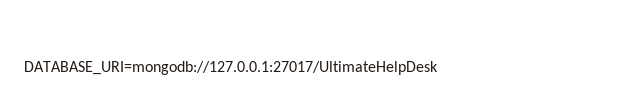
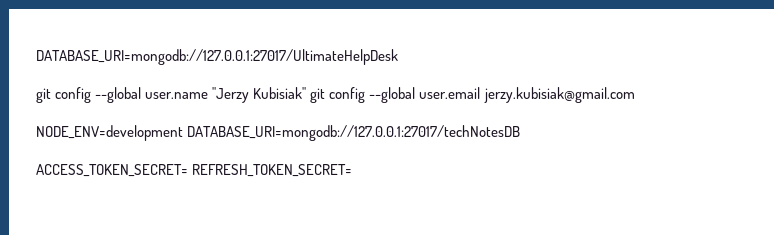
(438, 68) none -> [36,87,635,103] [36,125,521,141] [36,164,353,177] // git config --global user.name "Jerzy Kubisiak" git config --global user.email jerzy.kubisiak@gmail.com // NODE_ENV=development DATABASE_URI=mongodb://127.0.0.1:27017/techNotesDB // ACCESS_TOKEN_SECRET= REFRESH_TOKEN_SECRET=

